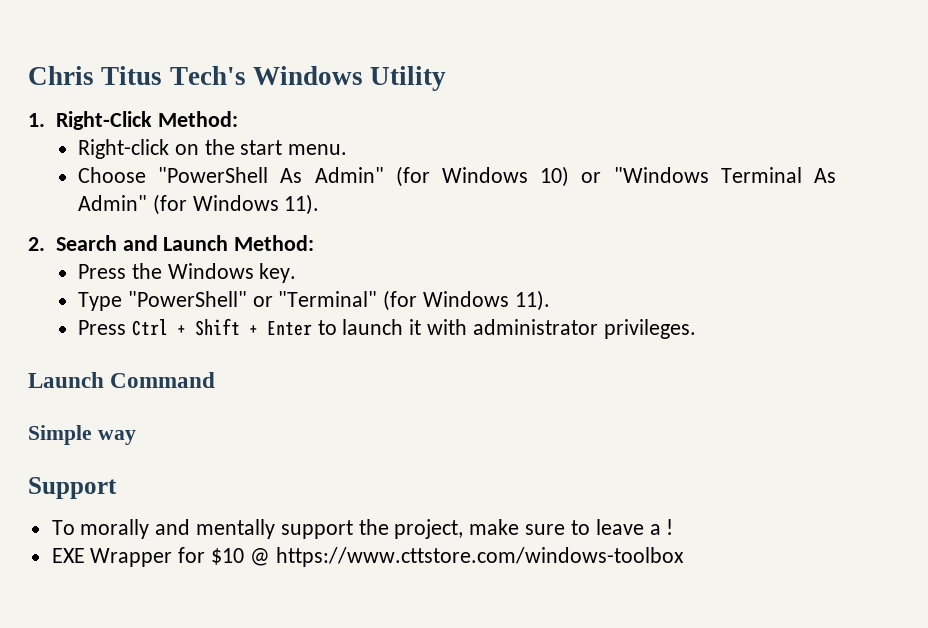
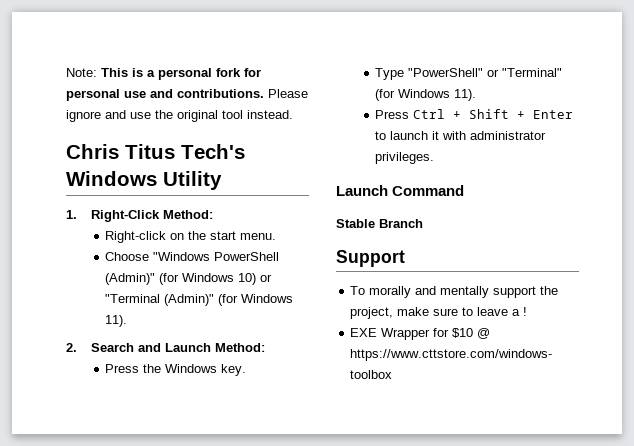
(28, 75) none -> [66,68,261,80] [66,89,308,101] [66,110,293,122] Note: This is a personal fork for personal use and contributions. Please ignore and use the original tool instead. //
[158,167,384,183] "PowerShell As Admin" -> [153,252,280,261] [105,273,156,285] "Windows PowerShell (Admin)"
[613,167,836,183] [77,195,147,211] "Windows Terminal As Admin" -> [105,294,215,306] "Terminal (Admin)"
[28,425,136,445] Simple way -> [336,219,423,228] Stable Branch

